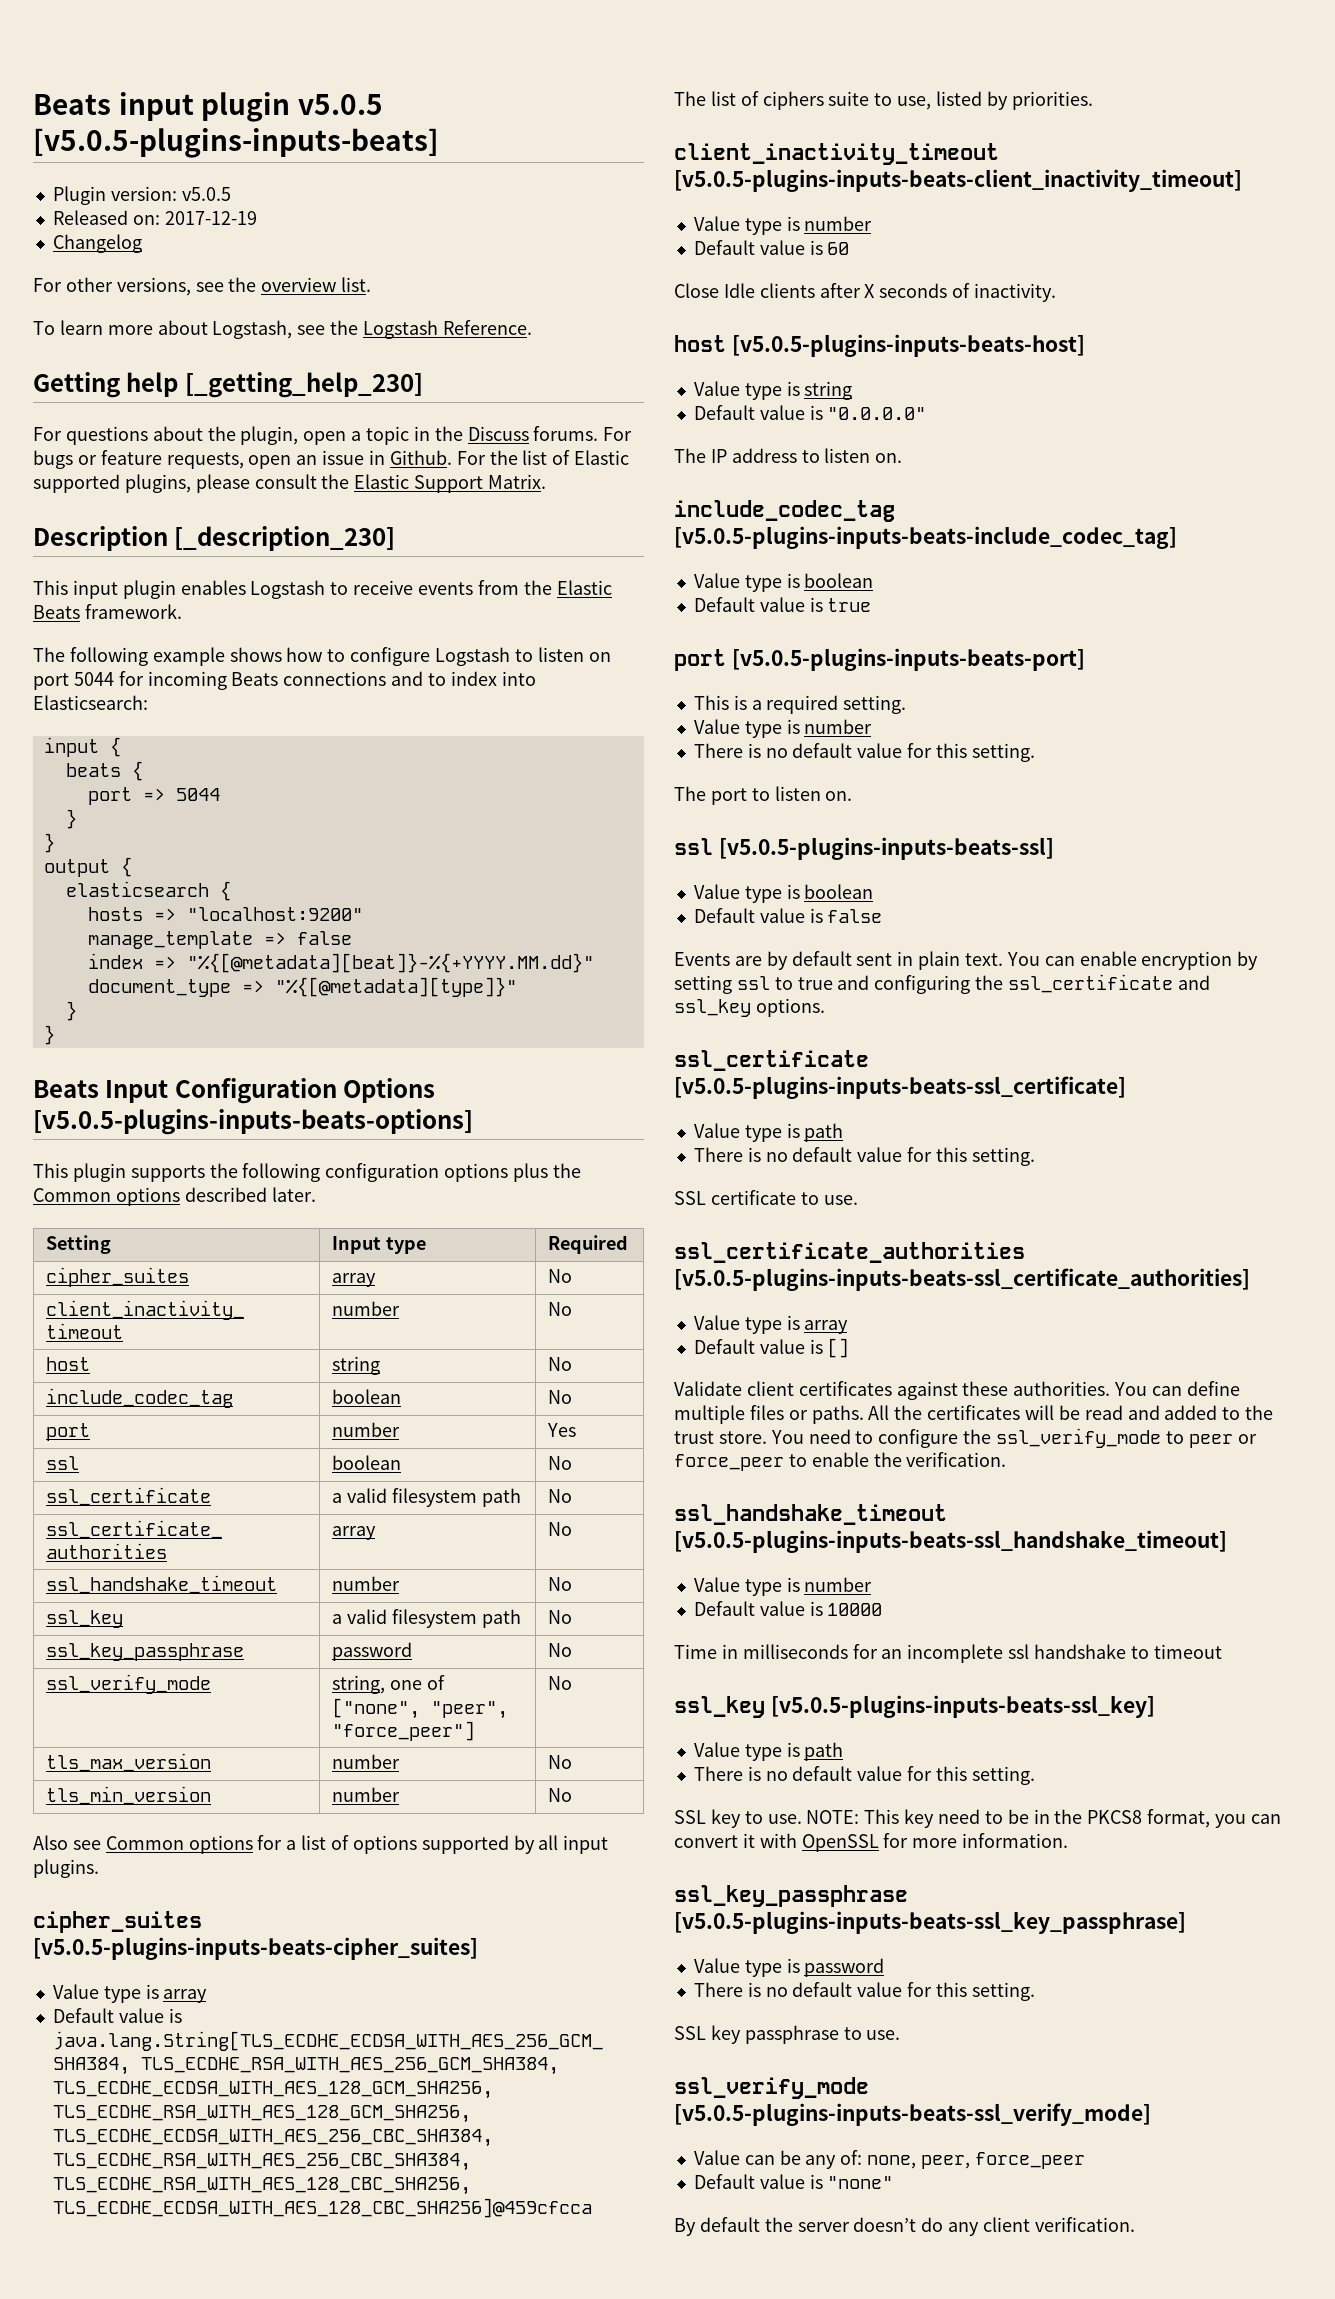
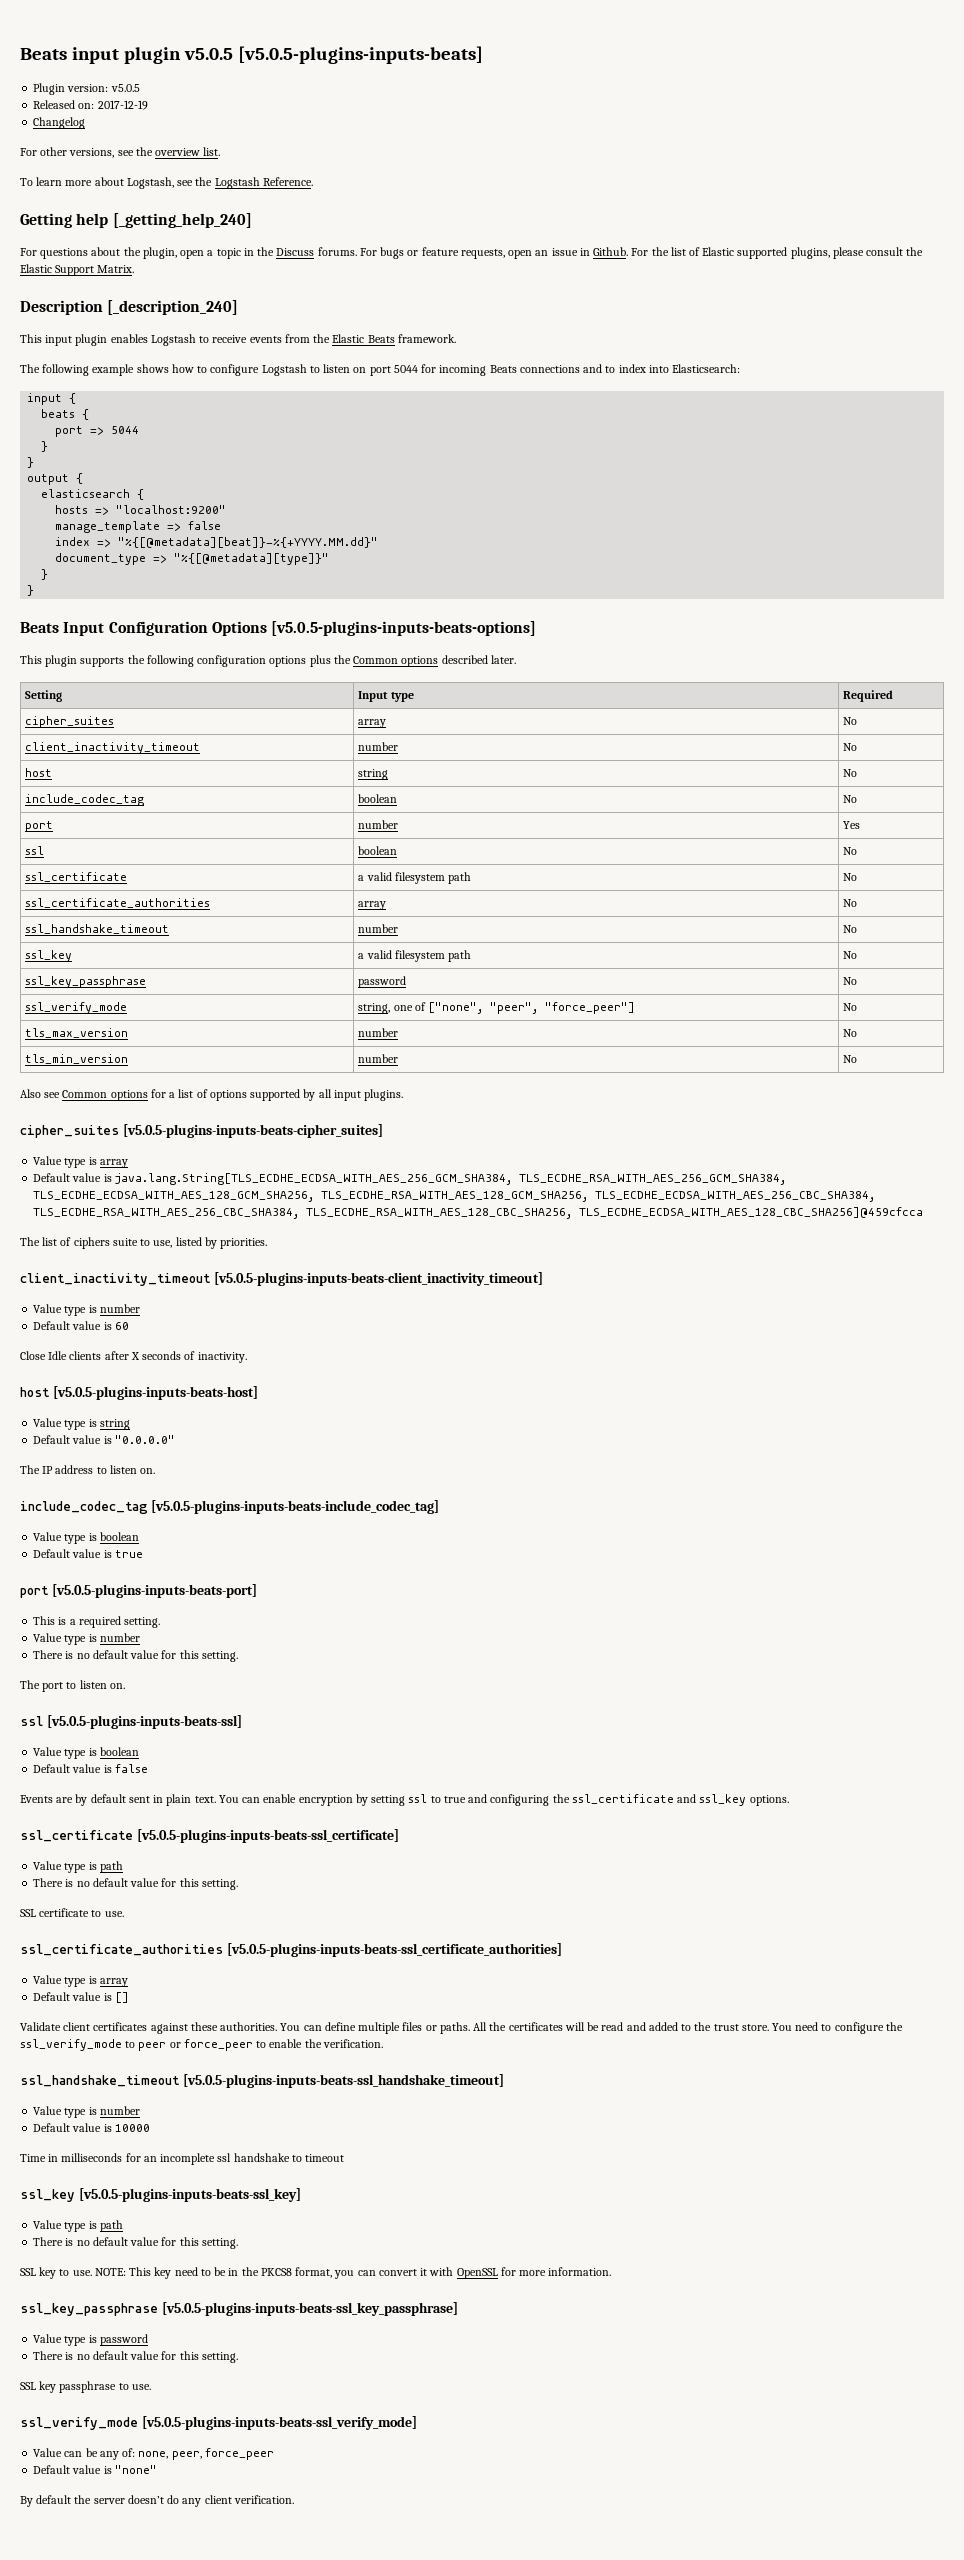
[184,372,423,398] [_getting_help_230] -> [112,213,252,228] [_getting_help_240]
[174,526,396,551] [_description_230] -> [107,300,239,315] [_description_240]

